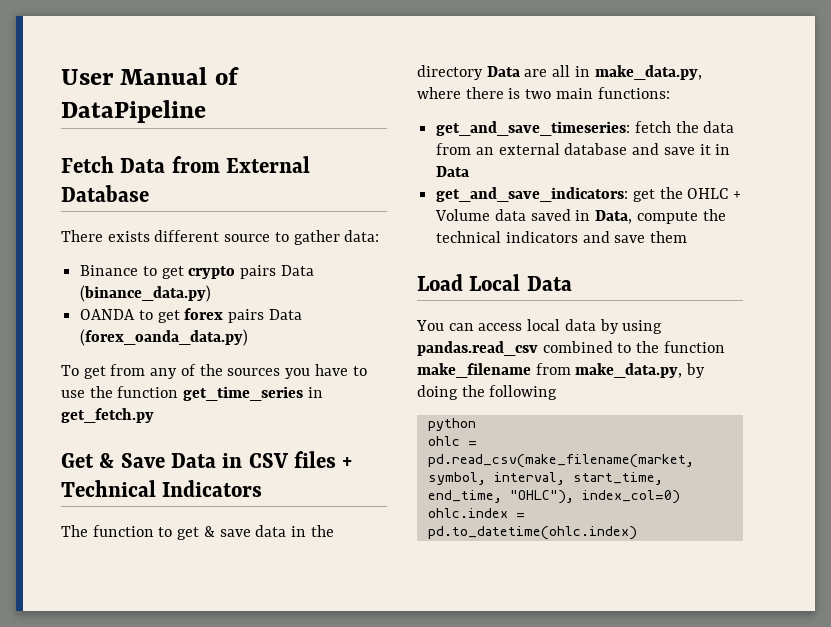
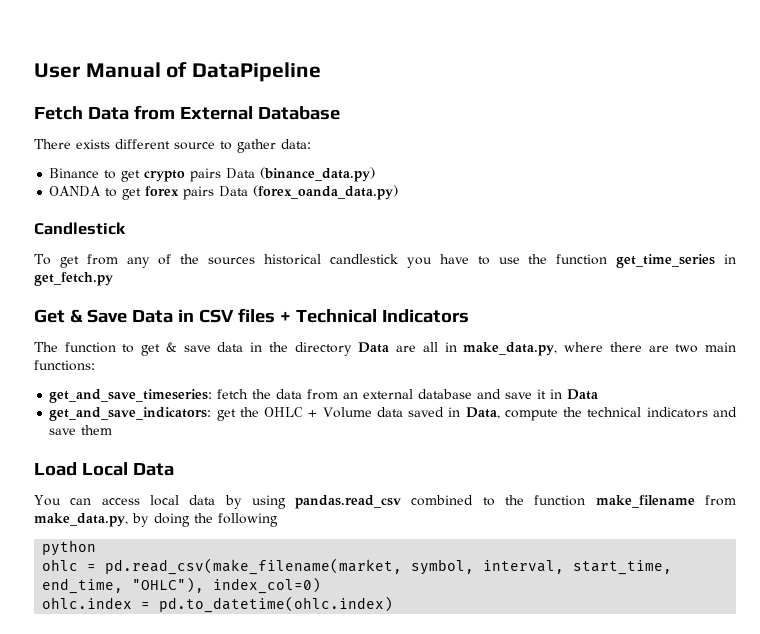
(249, 337) none -> [34,222,126,235] // Candlestick
(281, 372) none -> [264,254,398,265] historical candlestick
[508,88,521,99] is -> [648,345,669,352] are

